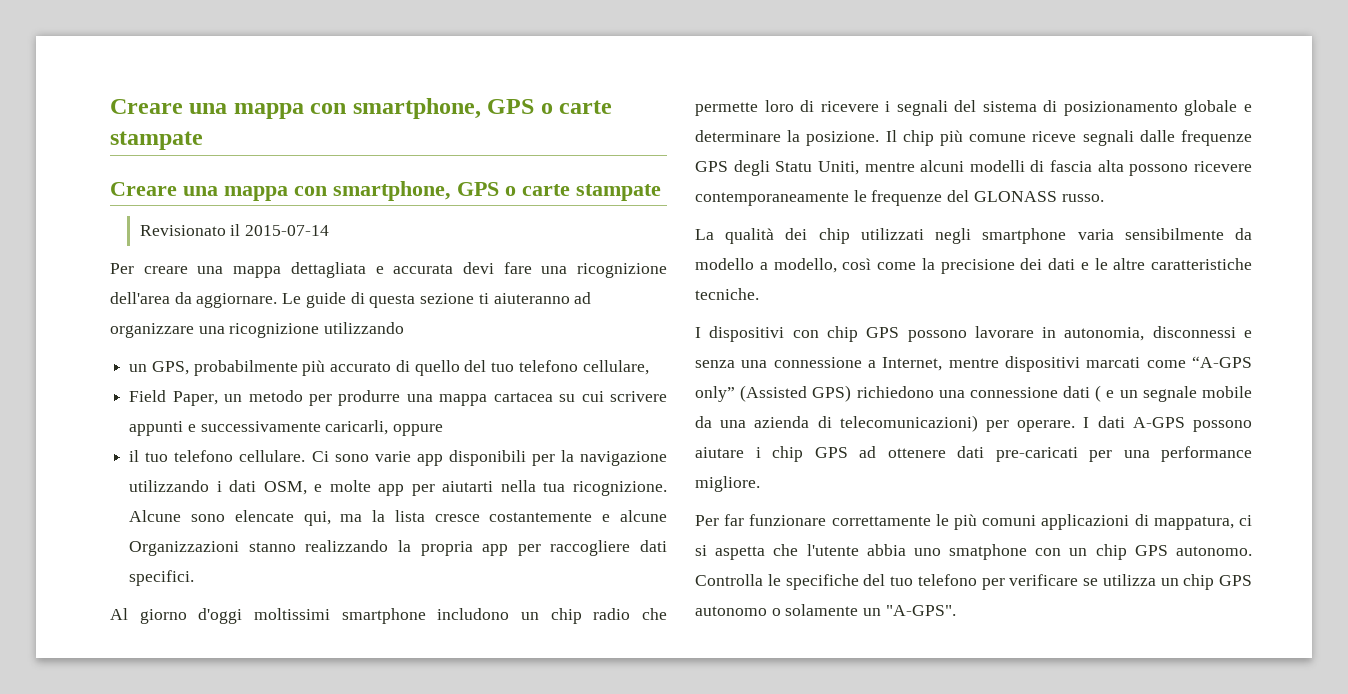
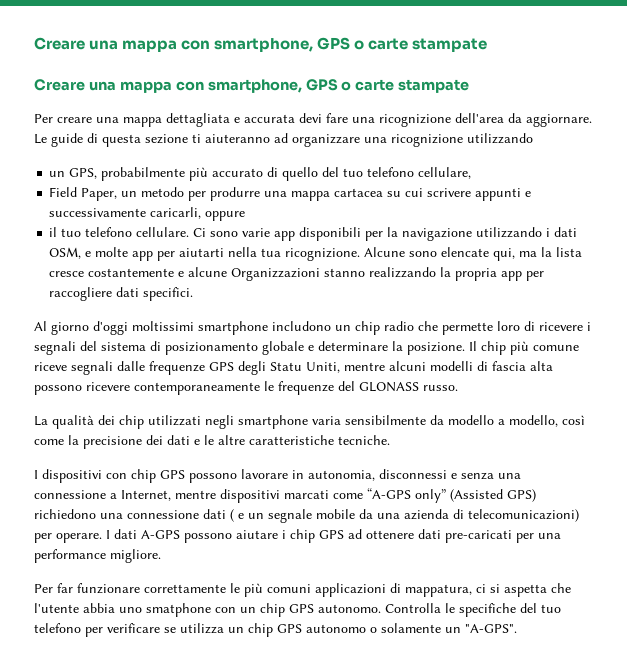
[139,224,330,236] // Revisionato il 2015-07-14 -> (470, 86) none

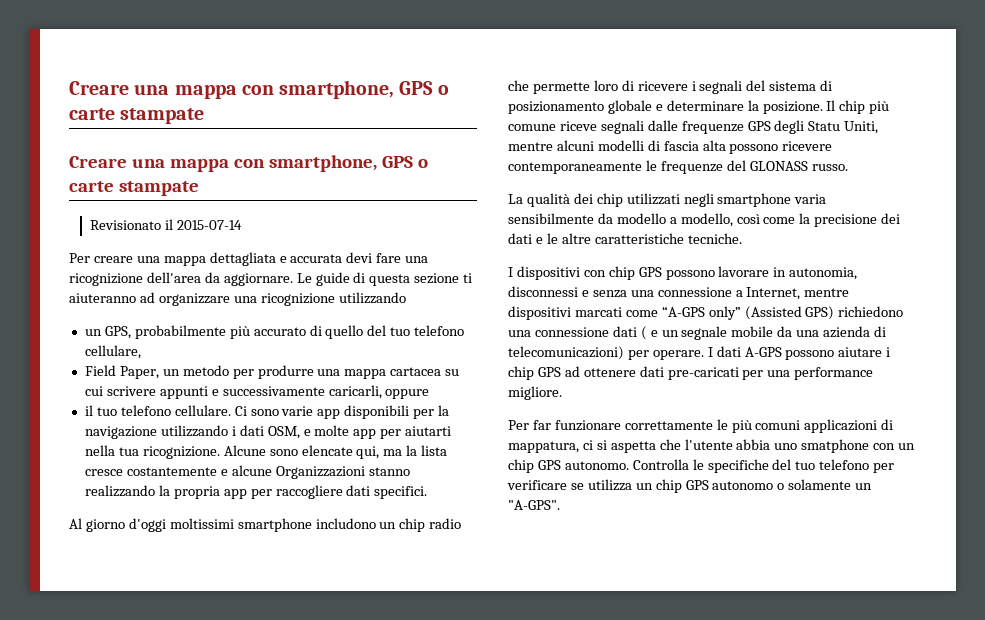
(470, 86) none -> [89,219,242,230] // Revisionato il 2015-07-14

